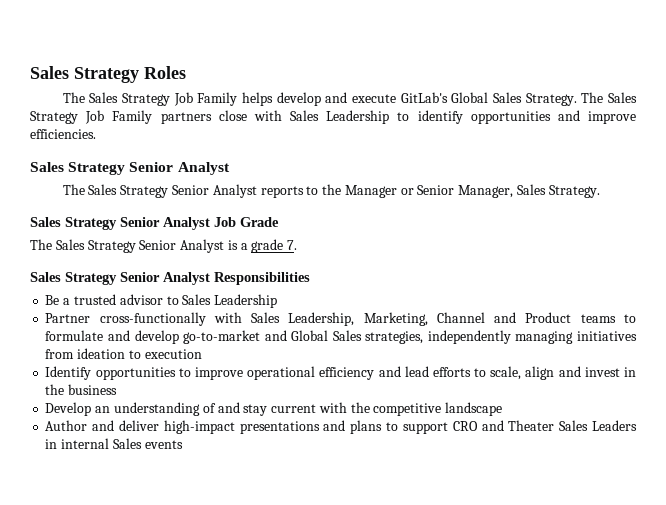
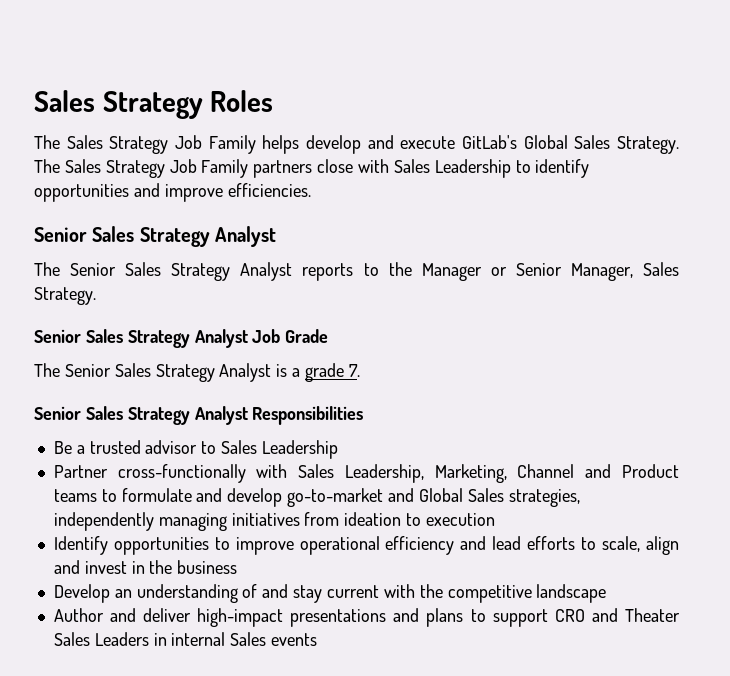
[30,162,174,175] Sales Strategy Senior -> [34,226,210,247] Senior Sales Strategy
[88,184,210,198] Sales Strategy Senior -> [70,262,231,281] Senior Sales Strategy
[30,217,160,230] Sales Strategy Senior -> [34,329,190,348] Senior Sales Strategy
[55,239,177,253] Sales Strategy Senior -> [64,363,215,382] Senior Sales Strategy
[30,272,160,285] Sales Strategy Senior -> [34,406,190,425] Senior Sales Strategy

